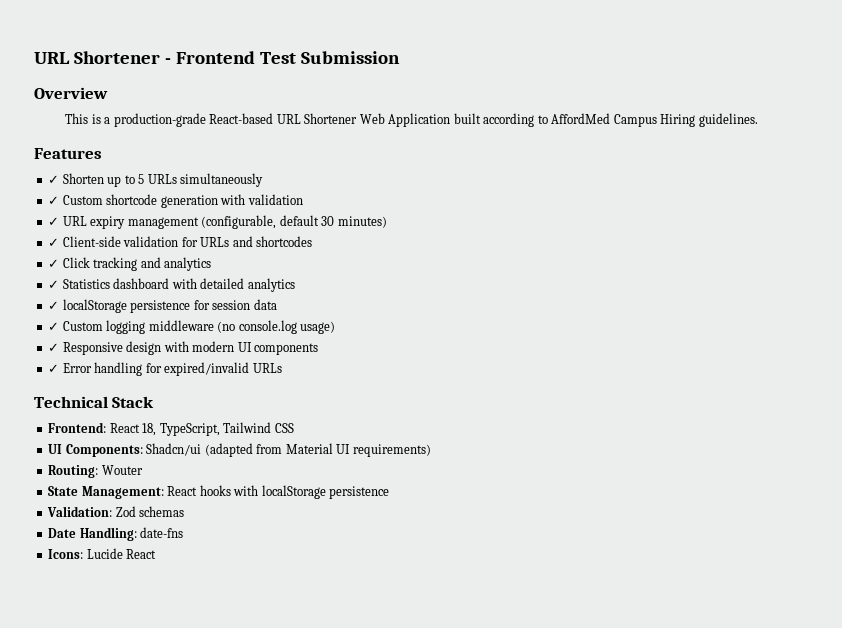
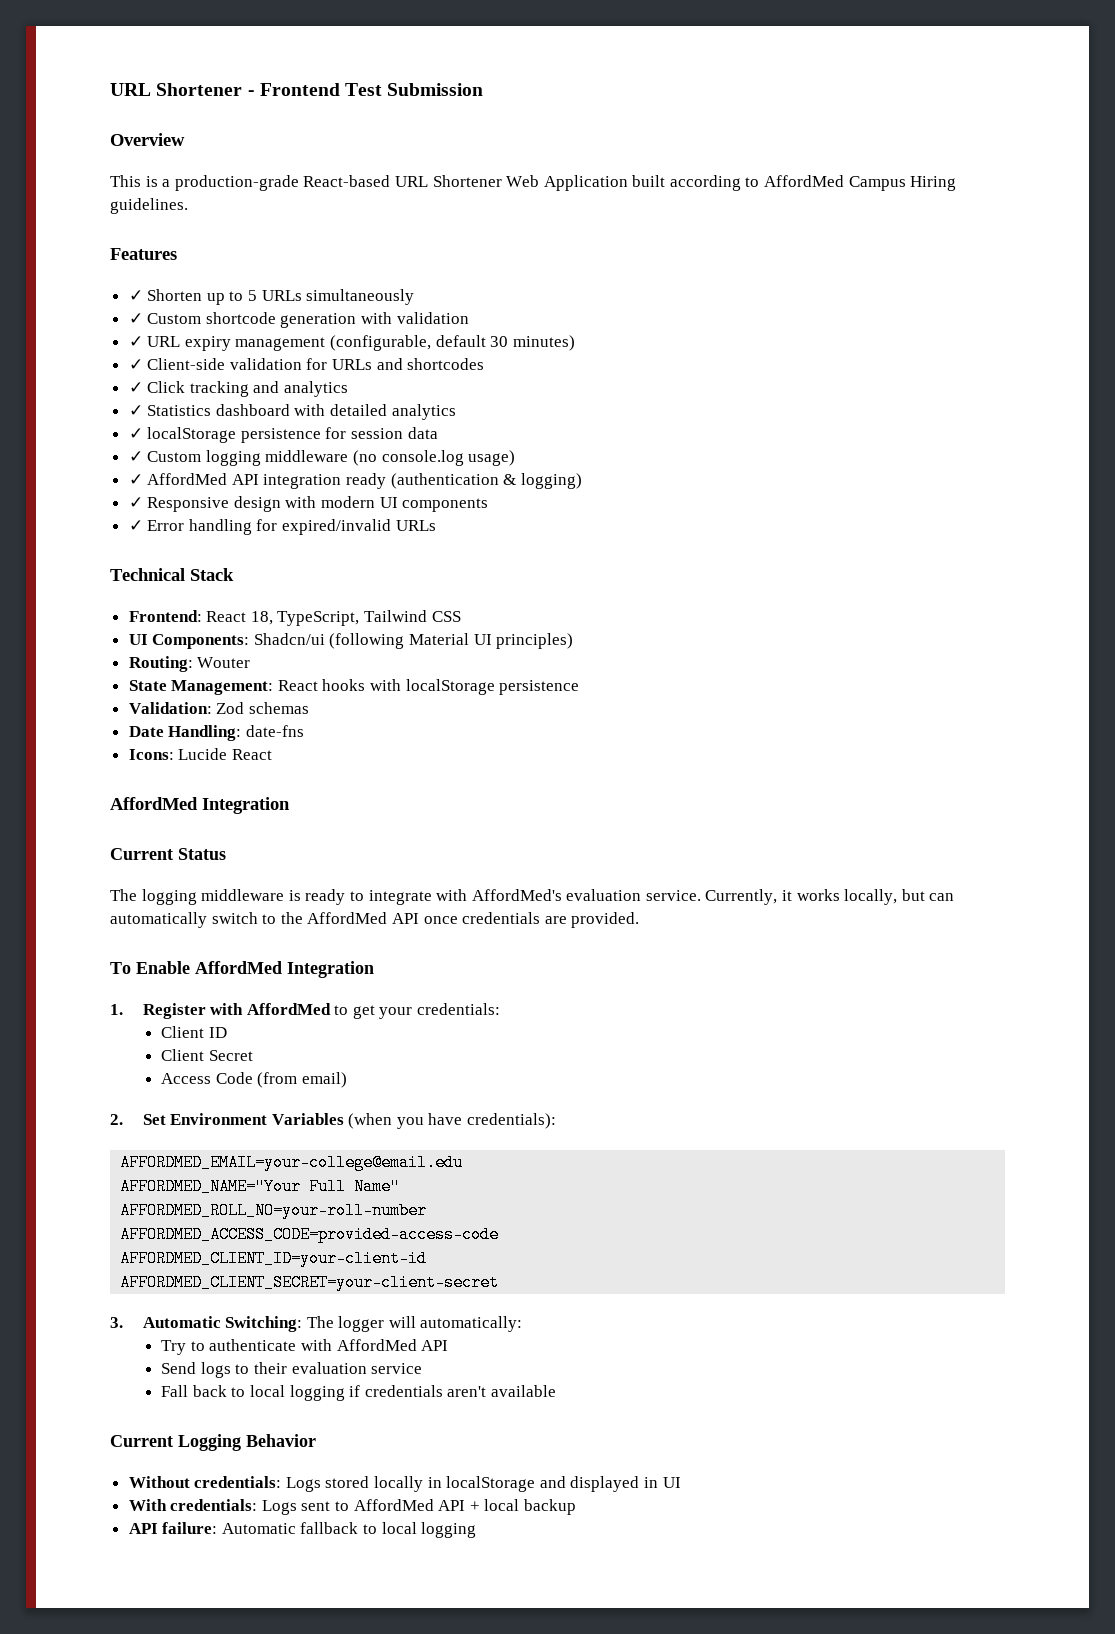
(336, 327) none -> [128,473,582,489] // ✓ AffordMed API integration ready (authentication & logging)
[204,443,283,457] (adapted from -> [329,633,405,649] (following
[352,444,431,457] requirements) -> [496,633,574,649] principles)
(157, 554) none -> [110,797,290,814] [110,848,226,860] [110,889,955,905] [110,912,640,928] [110,961,374,978] [110,1003,501,1019] [161,1026,227,1038] [161,1049,253,1061] [161,1072,347,1088] [110,1113,557,1129] [120,1154,464,1171] [120,1178,401,1195] [120,1202,428,1219] [120,1226,500,1243] [120,1250,428,1267] [120,1274,500,1291] [110,1316,523,1332] [161,1339,449,1355] [161,1362,423,1378] [161,1385,556,1401] [110,1434,316,1451] [128,1476,681,1492] [128,1499,577,1515] [128,1522,477,1538] // AffordMed Integration // Current Status // The logging middleware is ready to integrate with AffordMed's evaluation service. Currently, it works locally, but can automatically switch to the AffordMed API once credentials are provided. // To Enable AffordMed Integration // 1. Register with AffordMed to get your credentials: // Client ID // Client Secret // Access Code (from email) // 2. Set Environment Variables (when you have credentials): // AFFORDMED_EMAIL=your-college@email.edu // AFFORDMED_NAME="Your Full Name" // AFFORDMED_ROLL_NO=your-roll-number // AFFORDMED_ACCESS_CODE=provided-access-code // AFFORDMED_CLIENT_ID=your-client-id // AFFORDMED_CLIENT_SECRET=your-client-secret // 3. Automatic Switching: The logger will automatically: // Try to authenticate with AffordMed API // Send logs to their evaluation service // Fall back to local logging if credentials aren't available // Current Logging Behavior // Without credentials: Logs stored locally in localStorage and displayed in UI // With credentials: Logs sent to AffordMed API + local backup // API failure: Automatic fallback to local logging

